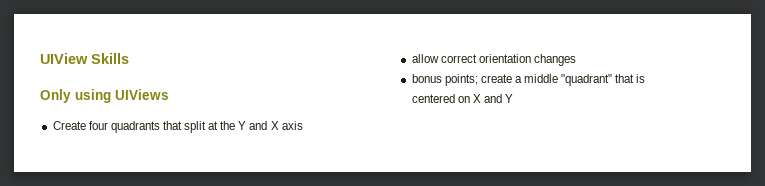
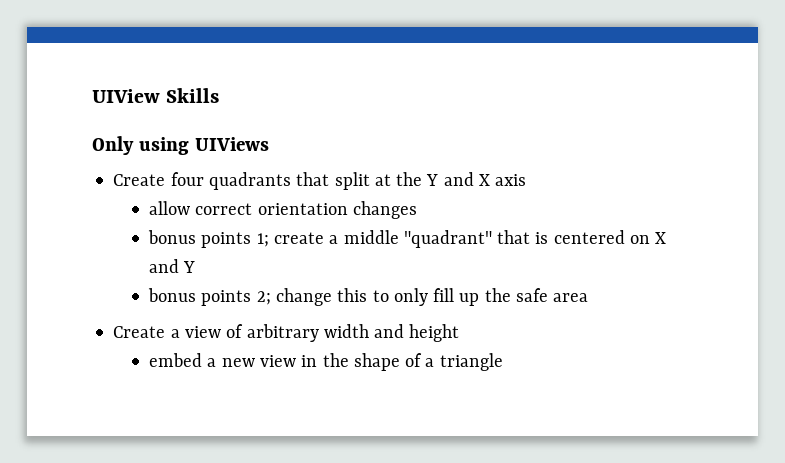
[444,74,478,86] points; -> [201,232,269,248] points 1;
(513, 98) none -> [148,288,589,306] [113,324,460,342] [149,353,503,371] // bonus points 2; change this to only fill up the safe area // Create a view of arbitrary width and height // embed a new view in the shape of a triangle

